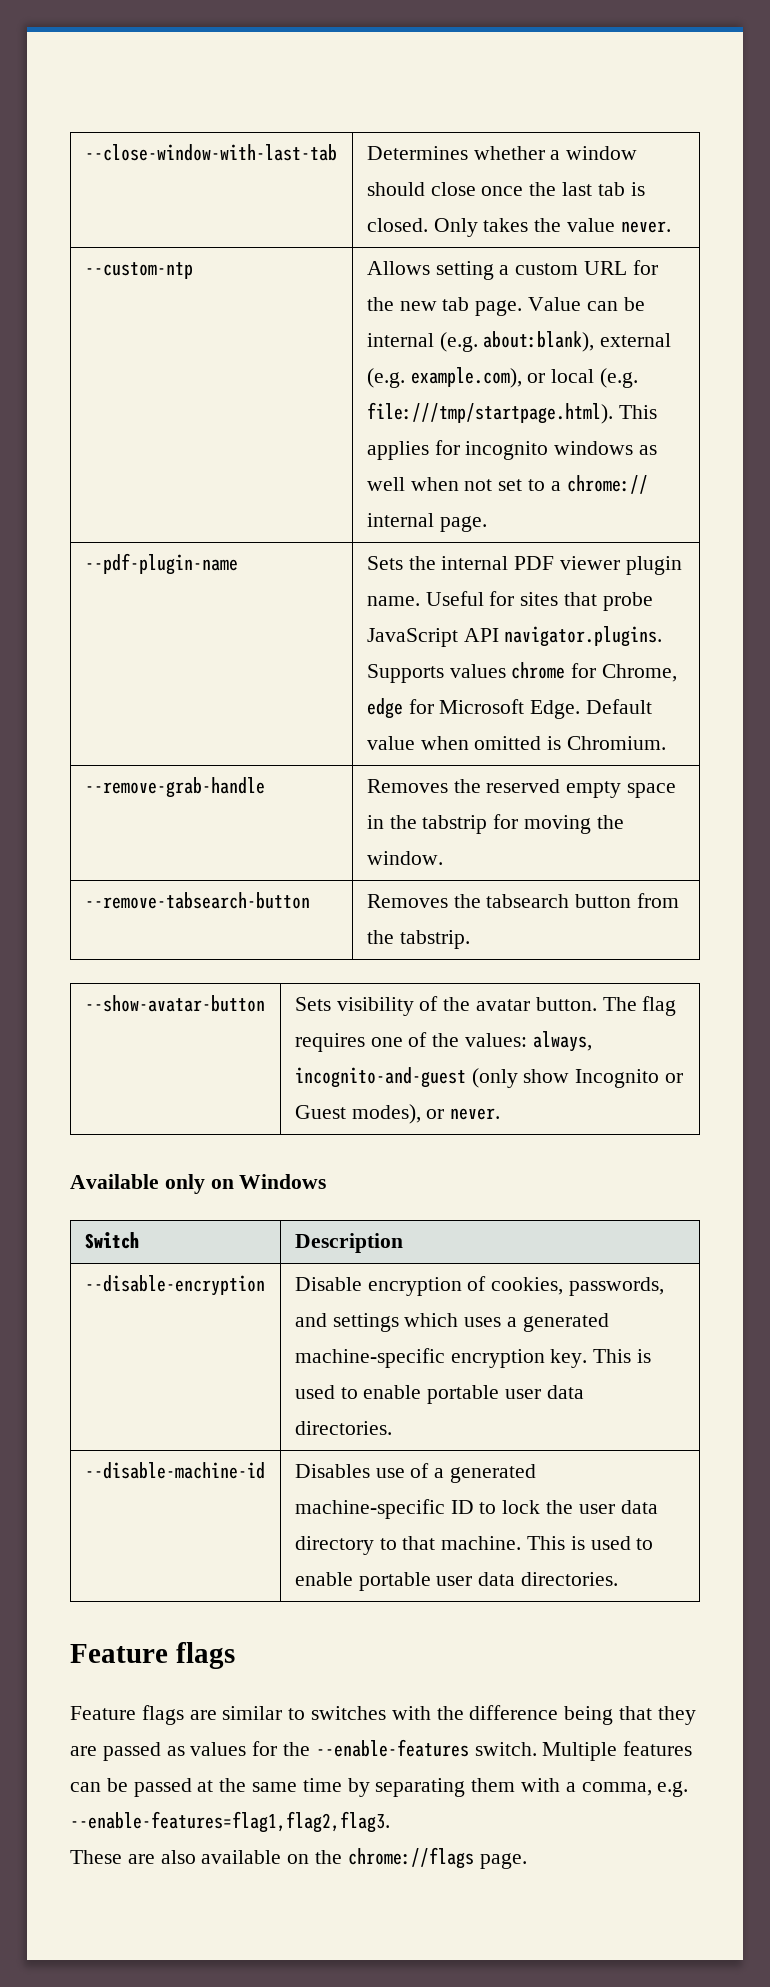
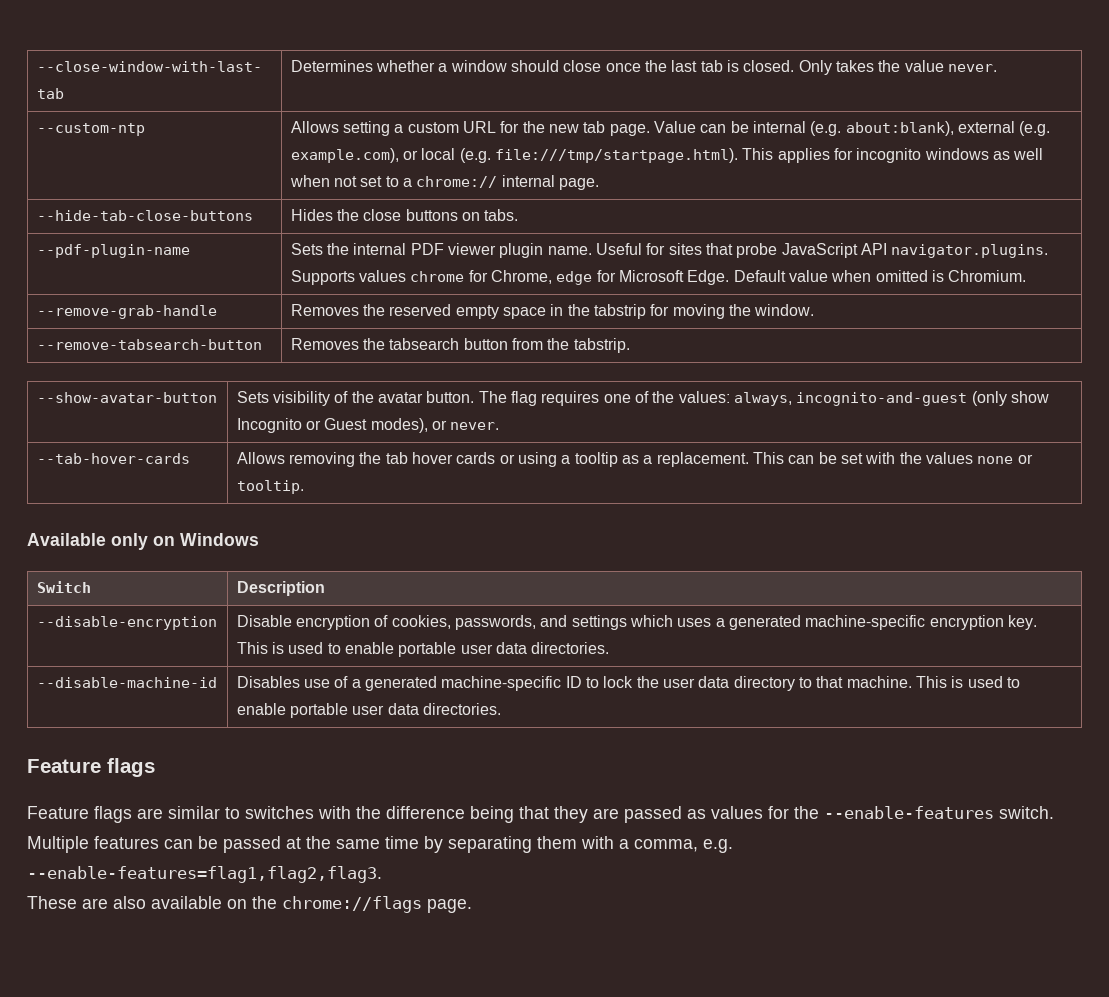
(487, 524) none -> [36,210,253,221] [290,209,519,221] // --hide-tab-close-buttons | Hides the close buttons on tabs.
(501, 1114) none -> [36,453,190,464] [236,452,1033,467] [236,480,304,494] // --tab-hover-cards | Allows removing the tab hover cards or using a tooltip as a replacement. This can be set with the values none or tooltip.

